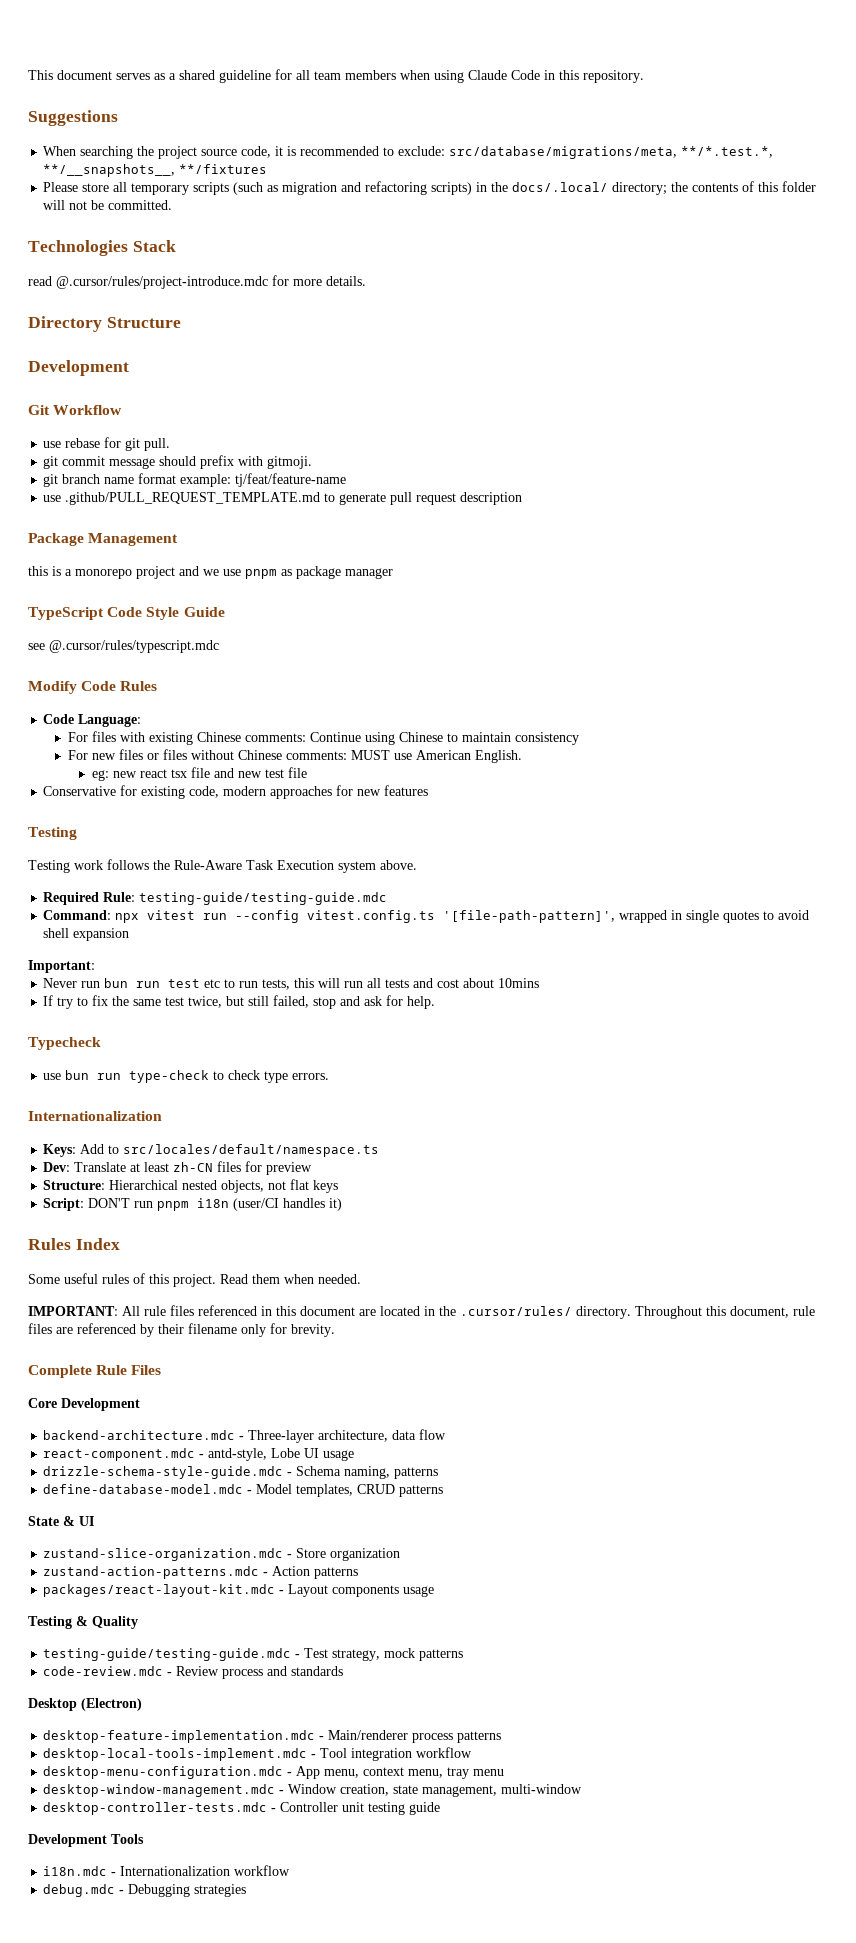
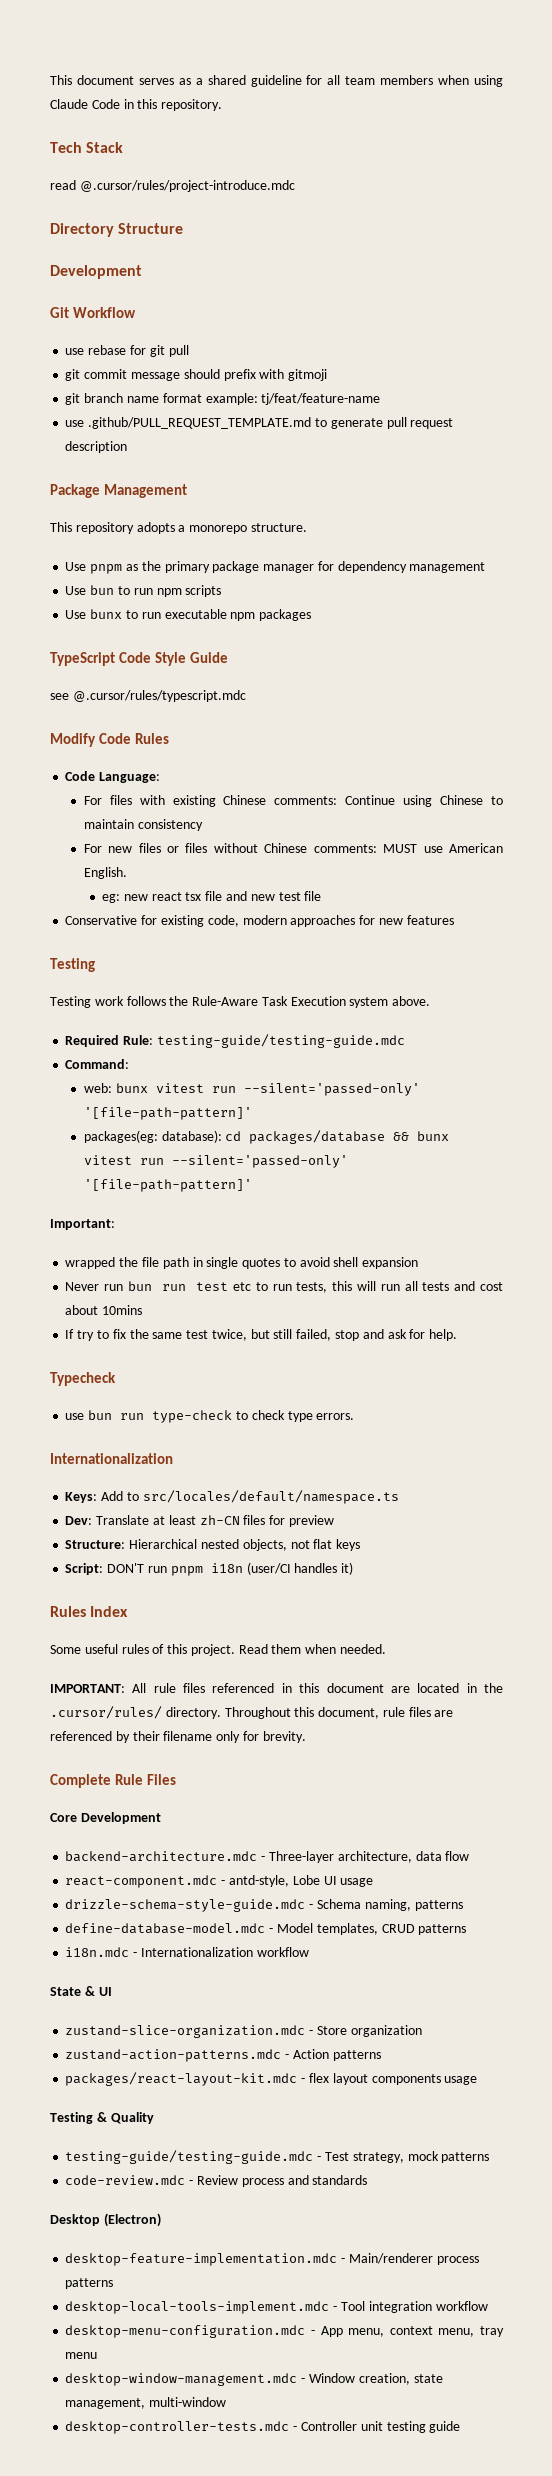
[28,110,118,126] [43,146,774,159] [43,164,268,177] [43,181,817,195] [43,200,173,210] [28,240,128,256] Suggestions // When searching the project source code, it is recommended to exclude: src/database/migrations/meta, **/*.test.*, **/__snapshots__, **/fixtures // Please store all temporary scripts (such as migration and refactoring scripts) in the docs/.local/ directory; the contents of this folder will not be committed. // Technologies -> [50,142,82,153] Tech
[272,275,366,286] for more details. -> (295, 186) none
[144,438,171,451] pull. -> [168,345,189,357] pull
[267,456,313,469] gitmoji. -> [288,369,328,381] gitmoji
[28,566,393,579] this is a monorepo project and we use pnpm as package manager -> [50,522,307,534] [65,561,486,574] [65,585,222,597] [65,609,312,621] This repository adopts a monorepo structure. // Use pnpm as the primary package manager for dependency management // Use bun to run npm scripts // Use bunx to run executable npm packages
[115,910,668,923] npx vitest run --config vitest.config.ts '[file-path-pattern]', wrapped -> [83,1083,420,1096] [83,1107,252,1120] [83,1130,450,1144] [83,1155,348,1168] [83,1179,252,1192] [50,1219,115,1230] [65,1257,189,1269] // web: bunx vitest run --silent='passed-only' '[file-path-pattern]' // packages(eg: database): cd packages/database && bunx vitest run --silent='passed-only' '[file-path-pattern]' // Important: // wrapped the file path
[28,960,95,973] // Important: -> (419, 1263) none
(444, 1491) none -> [65,1947,309,1957] // i18n.mdc - Internationalization workflow
[288,1584,329,1597] Layout -> [308,2073,368,2085] flex layout
[28,1834,144,1847] [43,1865,291,1876] [43,1884,247,1897] // Development Tools // i18n.mdc - Internationalization workflow // debug.mdc - Debugging strategies -> (461, 2427) none

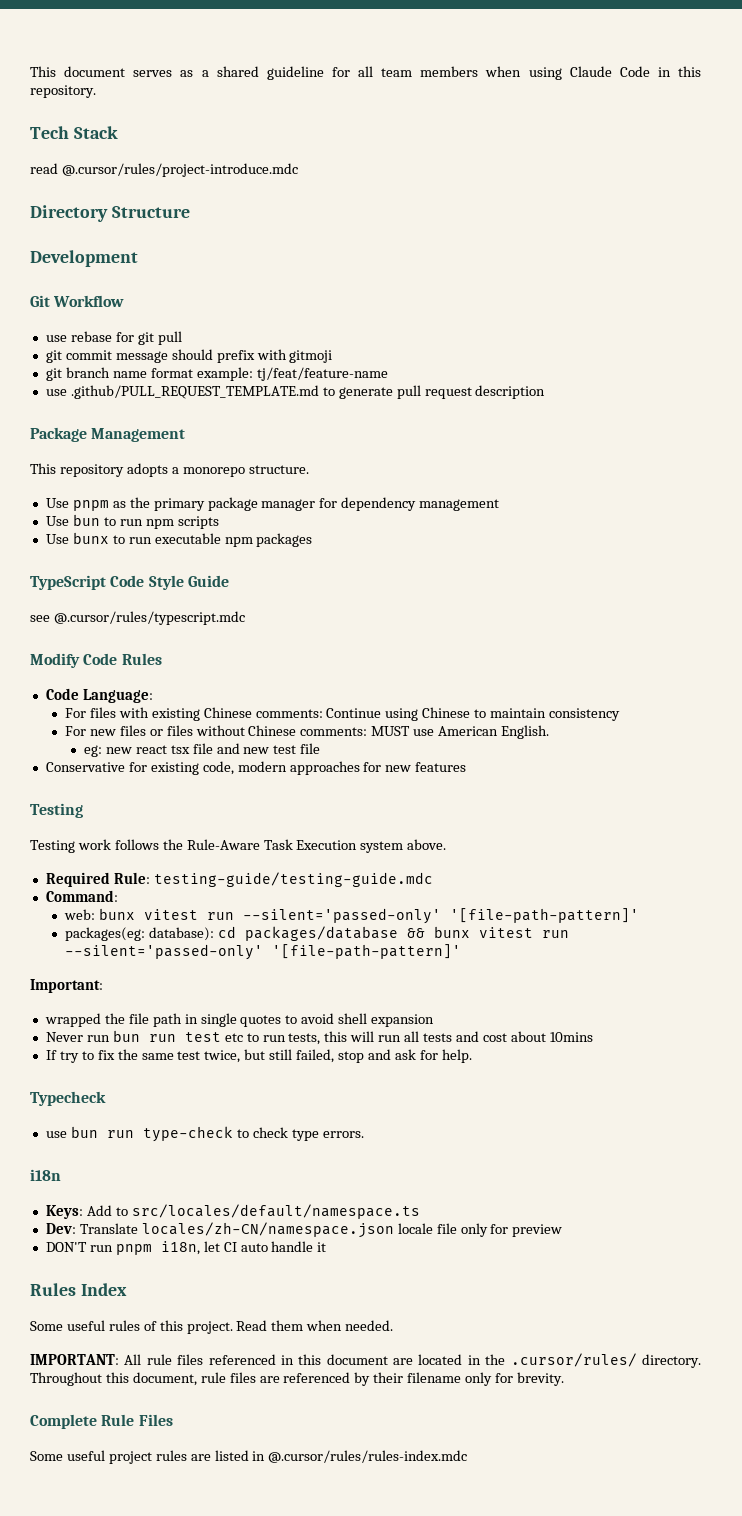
[50,1453,173,1464] Internationalization -> [30,1169,61,1181] i18n
[152,1515,334,1527] [65,1539,361,1551] [65,1562,354,1576] at least zh-CN files for preview // Structure: Hierarchical nested objects, not flat keys // Script: DON'T run pnpm i18n (user/CI handles it) -> [141,1222,563,1238] [45,1241,327,1255] locales/zh-CN/namespace.json locale file only for preview // DON'T run pnpm i18n, let CI auto handle it
[50,1812,161,1824] [65,1851,470,1863] [65,1875,374,1888] [65,1899,463,1912] [65,1923,467,1935] [65,1947,309,1957] [50,1986,112,1996] [65,2025,422,2038] [65,2049,381,2062] [65,2072,478,2086] [50,2112,154,2124] [65,2150,490,2164] [65,2175,368,2187] [50,2213,161,2227] [65,2253,479,2266] [65,2278,114,2289] [65,2301,488,2314] [65,2325,505,2338] [65,2352,98,2359] [65,2373,443,2386] [65,2397,227,2409] [65,2421,461,2434] Core Development // backend-architecture.mdc - Three-layer architecture, data flow // react-component.mdc - antd-style, Lobe UI usage // drizzle-schema-style-guide.mdc - Schema naming, patterns // define-database-model.mdc - Model templates, CRUD patterns // i18n.mdc - Internationalization workflow // State & UI // zustand-slice-organization.mdc - Store organization // zustand-action-patterns.mdc - Action patterns // packages/react-layout-kit.mdc - flex layout components usage // Testing & Quality // testing-guide/testing-guide.mdc - Test strategy, mock patterns // code-review.mdc - Review process and standards // Desktop (Electron) // desktop-feature-implementation.mdc - Main/renderer process patterns // desktop-local-tools-implement.mdc - Tool integration workflow // desktop-menu-configuration.mdc - App menu, context menu, tray menu // desktop-window-management.mdc - Window creation, state management, multi-window // desktop-controller-tests.mdc - Controller unit testing guide -> [30,1450,468,1464] Some useful project rules are listed in @.cursor/rules/rules-index.mdc

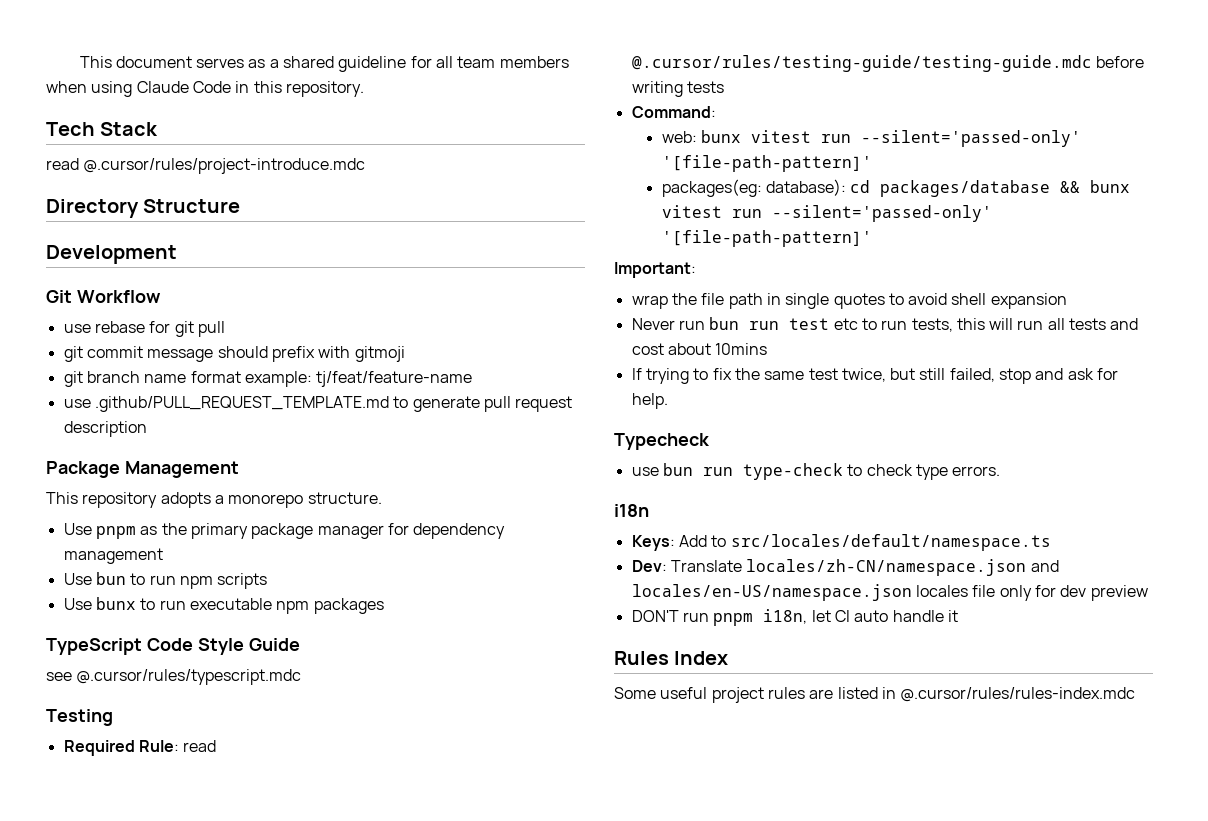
[30,653,162,668] [45,688,153,703] [64,707,621,721] [64,725,550,739] [83,743,321,757] [45,761,467,775] [30,803,83,818] [30,839,447,853] [45,872,433,887] Modify Code Rules // Code Language: // For files with existing Chinese comments: Continue using Chinese to maintain consistency // For new files or files without Chinese comments: MUST use American English. // eg: new react tsx file and new test file // Conservative for existing code, modern approaches for new features // Testing // Testing work follows the Rule-Aware Task Execution system above. // Required Rule: testing-guide/testing-guide.mdc -> [46,709,113,726] [63,740,217,756] [631,55,1144,72] [631,81,724,97] Testing // Required Rule: read @.cursor/rules/testing-guide/testing-guide.mdc before writing tests
[44,1013,101,1027] wrapped -> [631,295,668,309] wrap
[59,1051,79,1063] try -> [645,368,689,384] trying
[397,1223,433,1234] locale -> [1030,560,1059,572] [631,584,968,601] and locales/en-US/namespace.json locales
(509, 1229) none -> [1060,585,1087,597] dev
[30,1320,394,1334] [30,1353,701,1368] [30,1372,564,1386] [30,1414,173,1429] // Some useful rules of this project. Read them when needed. // IMPORTANT: All rule files referenced in this document are located in the .cursor/rules/ directory. Throughout this document, rule files are referenced by their filename only for brevity. // Complete Rule Files -> (729, 658) none

